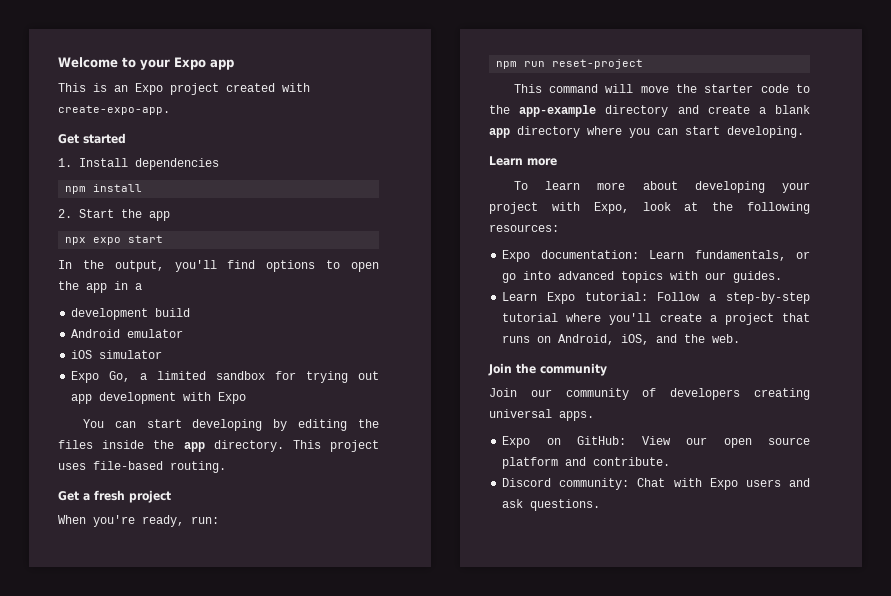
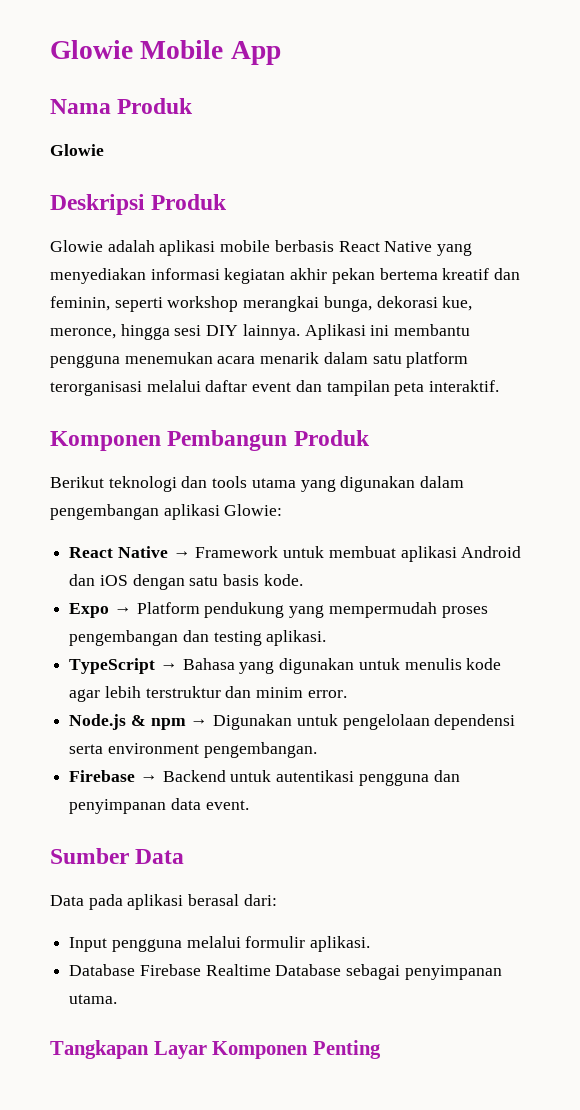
[58,57,234,70] [58,83,310,95] [58,105,170,115] [58,133,126,144] [58,158,220,170] [65,184,143,194] [58,209,171,221] [65,235,164,245] [58,260,379,272] [58,281,142,293] [71,308,191,320] [71,329,184,338] [71,350,163,359] [71,371,379,383] [71,392,247,404] [82,419,379,431] [58,440,379,452] [58,461,226,473] [58,490,171,503] [58,515,219,527] [496,59,644,69] [513,84,810,93] [489,105,810,117] [489,126,804,138] [489,156,557,166] [513,181,810,193] [489,202,810,214] [489,224,559,232] [502,250,810,262] [502,271,783,283] [502,292,810,304] [502,313,810,325] [502,334,741,345] [488,363,607,376] [489,388,810,400] [489,409,594,421] [502,436,810,448] [502,457,671,469] [502,478,810,490] [502,499,601,511] Welcome to your Expo app // This is an Expo project created with create-expo-app. // Get started // 1. Install dependencies // npm install // 2. Start the app // npx expo start // In the output, you'll find options to open the app in a // development build // Android emulator // iOS simulator // Expo Go, a limited sandbox for trying out app development with Expo // You can start developing by editing the files inside the app directory. This project uses file-based routing. // Get a fresh project // When you're ready, run: // npm run reset-project // This command will move the starter code to the app-example directory and create a blank app directory where you can start developing. // Learn more // To learn more about developing your project with Expo, look at the following resources: // Expo documentation: Learn fundamentals, or go into advanced topics with our guides. // Learn Expo tutorial: Follow a step-by-step tutorial where you'll create a project that runs on Android, iOS, and the web. // Join the community // Join our community of developers creating universal apps. // Expo on GitHub: View our open source platform and contribute. // Discord community: Chat with Expo users and ask questions. -> [50,40,281,65] [50,98,194,114] [50,144,104,156] [50,194,228,215] [50,240,473,256] [50,268,521,284] [50,296,473,312] [50,324,471,340] [50,352,469,368] [50,380,500,396] [50,430,370,451] [50,476,465,492] [50,504,283,520] [69,546,522,562] [69,574,303,590] [69,602,488,618] [69,630,327,646] [69,658,502,674] [69,686,347,702] [69,714,516,730] [69,742,317,758] [69,770,460,786] [69,798,249,814] [50,848,185,864] [50,894,277,910] [69,936,371,952] [69,964,502,980] [69,994,118,1004] [50,1040,381,1059] Glowie Mobile App // Nama Produk // Glowie // Deskripsi Produk // Glowie adalah aplikasi mobile berbasis React Native yang menyediakan informasi kegiatan akhir pekan bertema kreatif dan feminin, seperti workshop merangkai bunga, dekorasi kue, meronce, hingga sesi DIY lainnya. Aplikasi ini membantu pengguna menemukan acara menarik dalam satu platform terorganisasi melalui daftar event dan tampilan peta interaktif. // Komponen Pembangun Produk // Berikut teknologi dan tools utama yang digunakan dalam pengembangan aplikasi Glowie: // React Native → Framework untuk membuat aplikasi Android dan iOS dengan satu basis kode. // Expo → Platform pendukung yang mempermudah proses pengembangan dan testing aplikasi. // TypeScript → Bahasa yang digunakan untuk menulis kode agar lebih terstruktur dan minim error. // Node.js & npm → Digunakan untuk pengelolaan dependensi serta environment pengembangan. // Firebase → Backend untuk autentikasi pengguna dan penyimpanan data event. // Sumber Data // Data pada aplikasi berasal dari: // Input pengguna melalui formulir aplikasi. // Database Firebase Realtime Database sebagai penyimpanan utama. // Tangkapan Layar Komponen Penting

